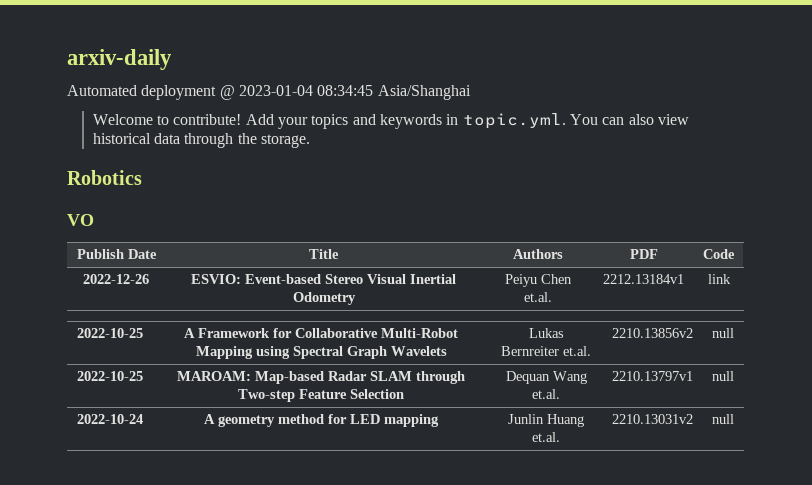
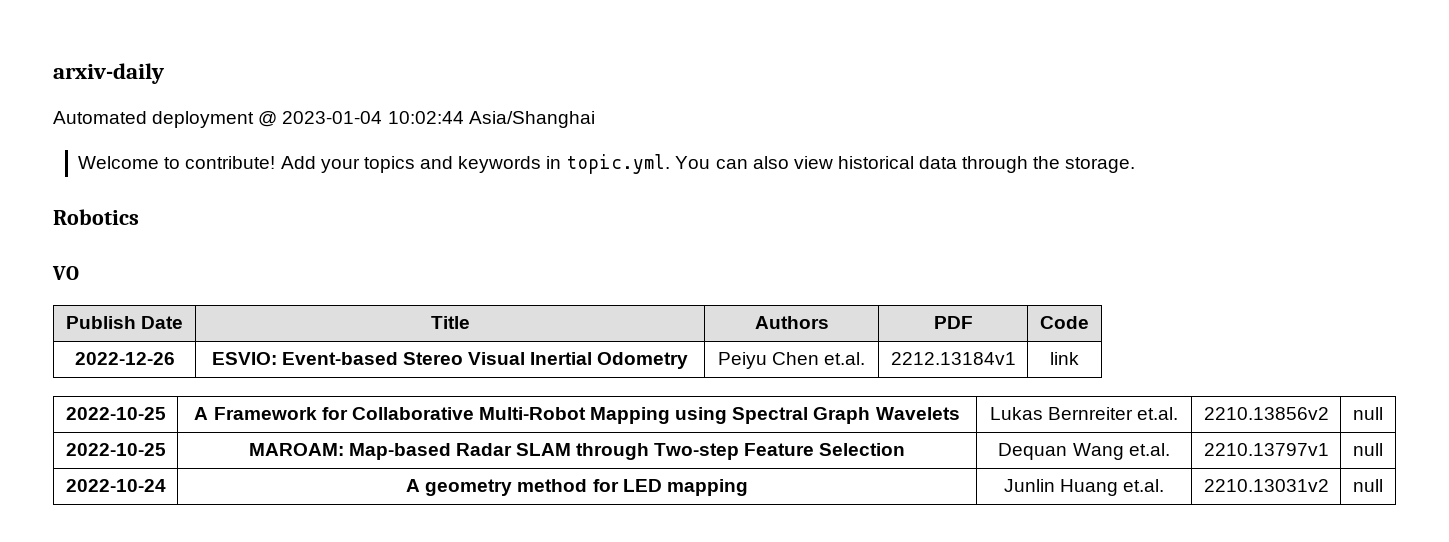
[317,85,374,96] 08:34:45 -> [387,111,464,124] 10:02:44

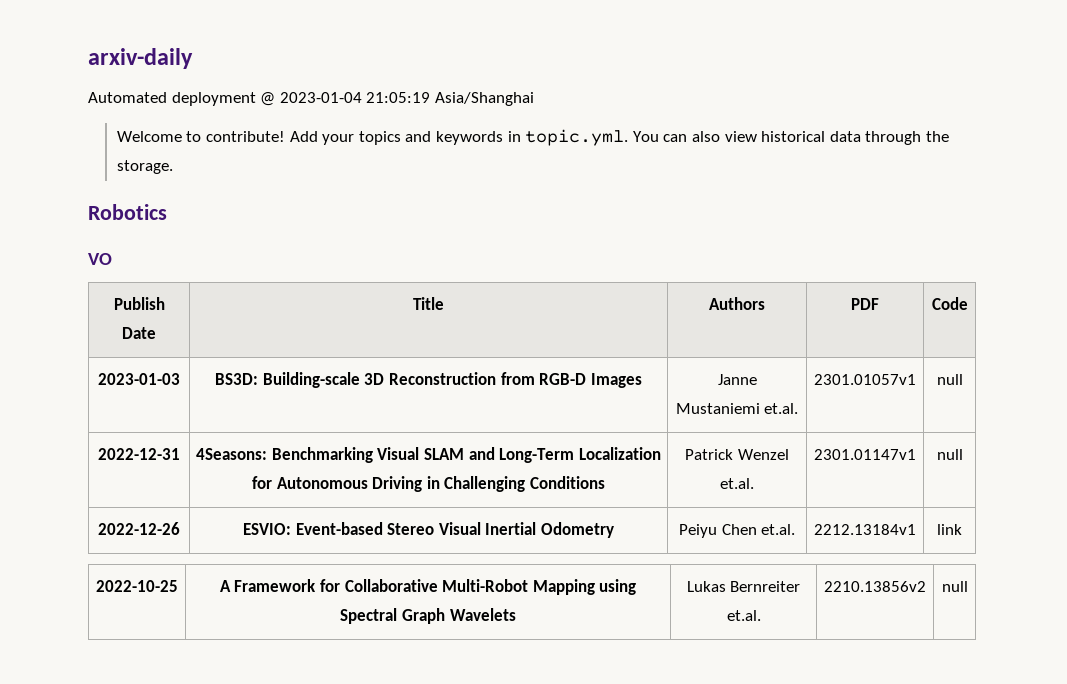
[387,111,464,124] 10:02:44 -> [366,92,431,103] 21:05:19
(1089, 322) none -> [98,373,180,385] [215,372,642,388] [717,374,757,385] [675,403,799,414] [814,374,916,385] [936,374,963,385] [98,448,180,460] [196,447,661,463] [252,476,605,492] [685,449,789,460] [720,478,754,489] [814,449,916,460] [936,449,963,460] // 2023-01-03 | BS3D: Building-scale 3D Reconstruction from RGB-D Images | Janne Mustaniemi et.al. | 2301.01057v1 | null // 2022-12-31 | 4Seasons: Benchmarking Visual SLAM and Long-Term Localization for Autonomous Driving in Challenging Conditions | Patrick Wenzel et.al. | 2301.01147v1 | null
[65,443,166,456] [248,443,906,460] [998,443,1170,460] [1203,443,1329,456] [1353,443,1383,456] [65,479,166,492] [406,479,748,496] [1003,479,1165,496] [1203,479,1329,492] [1353,479,1383,492] // 2022-10-25 | MAROAM: Map-based Radar SLAM through Two-step Feature Selection | Dequan Wang et.al. | 2210.13797v1 | null // 2022-10-24 | A geometry method for LED mapping | Junlin Huang et.al. | 2210.13031v2 | null -> (968, 586) none

